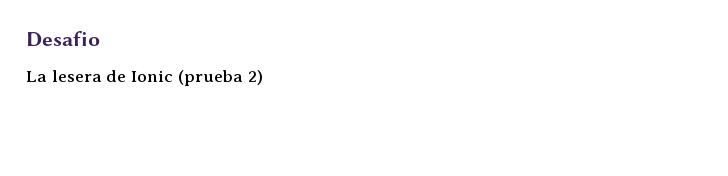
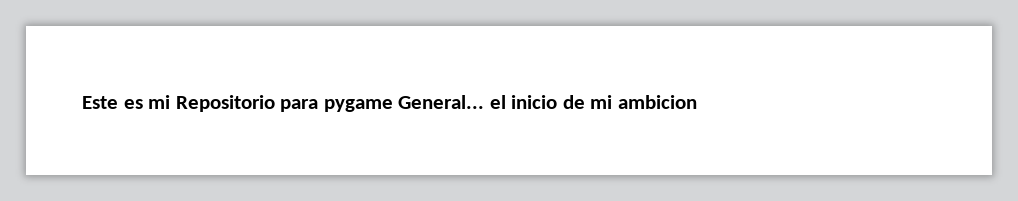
[26,31,100,47] [26,70,263,86] Desafio // La lesera de Ionic (prueba 2) -> [82,95,697,112] Este es mi Repositorio para pygame General... el inicio de mi ambicion

